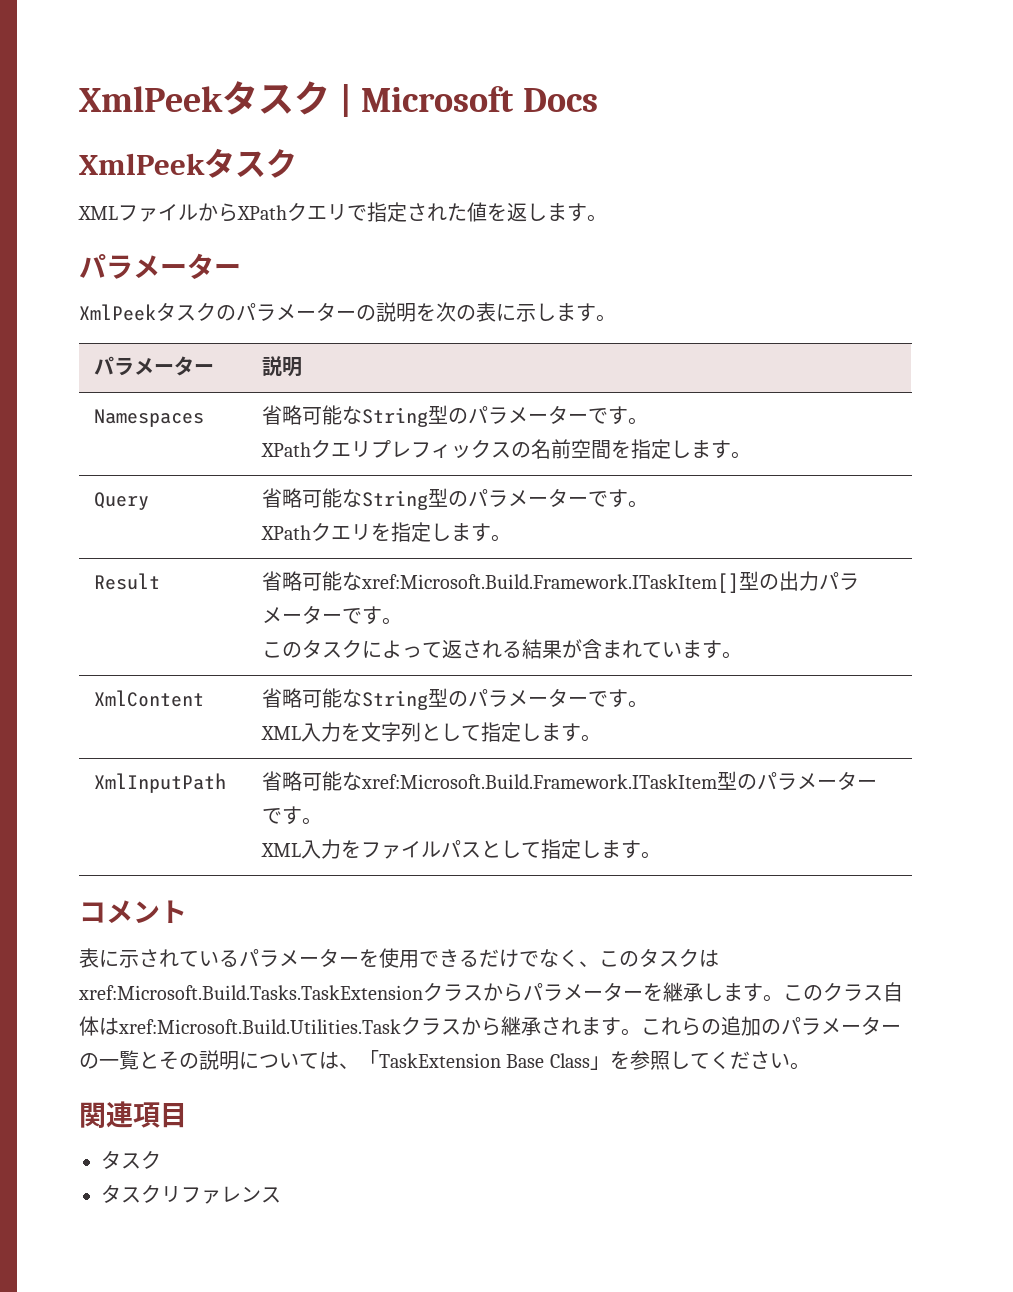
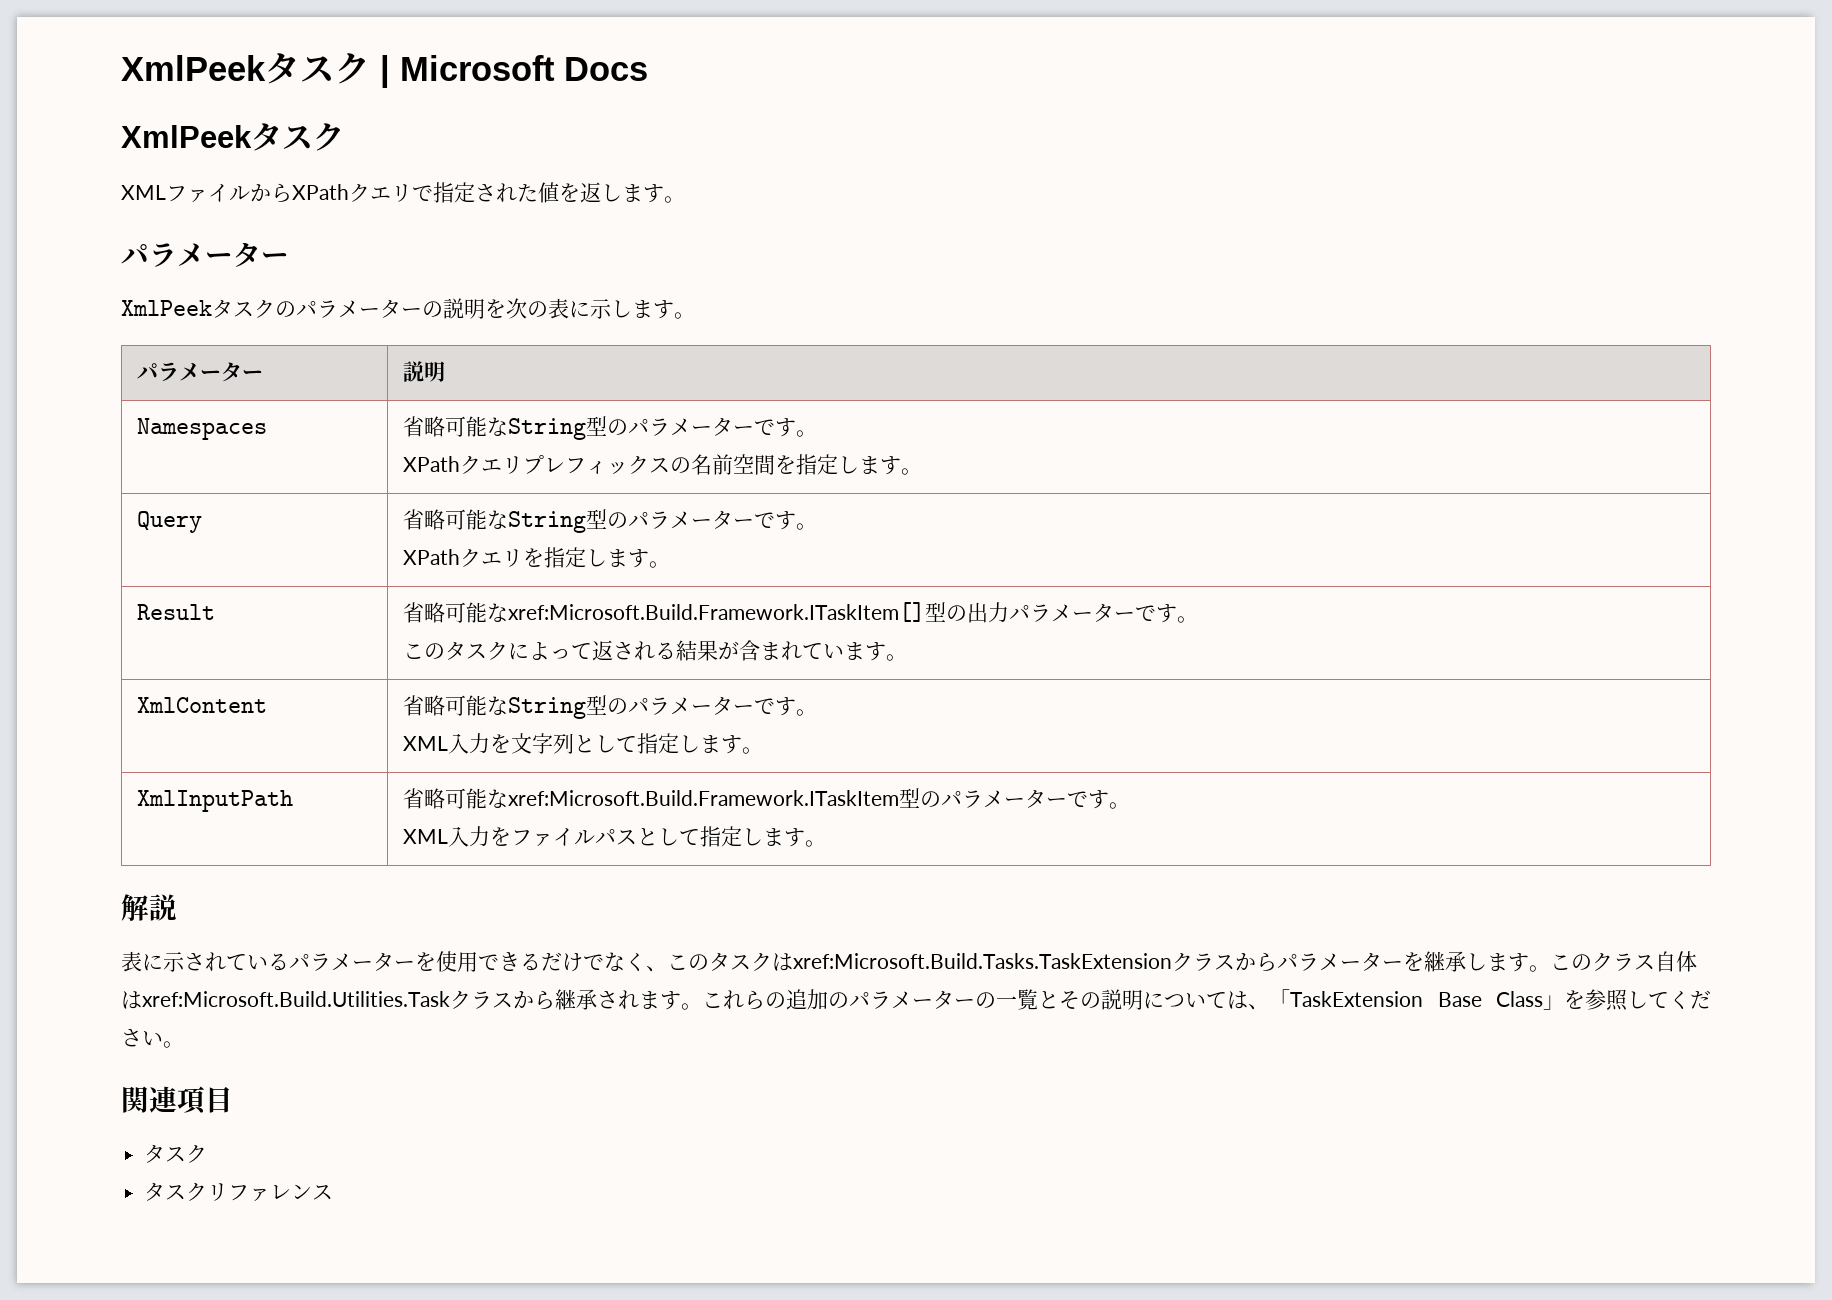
[79,900,187,923] コメント -> [121,894,177,921] 解説

